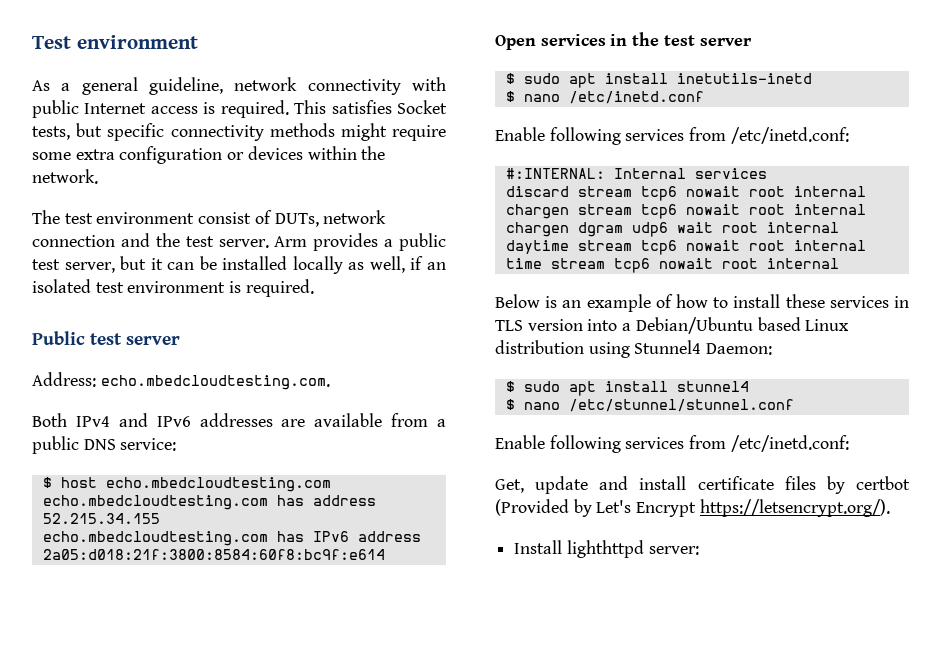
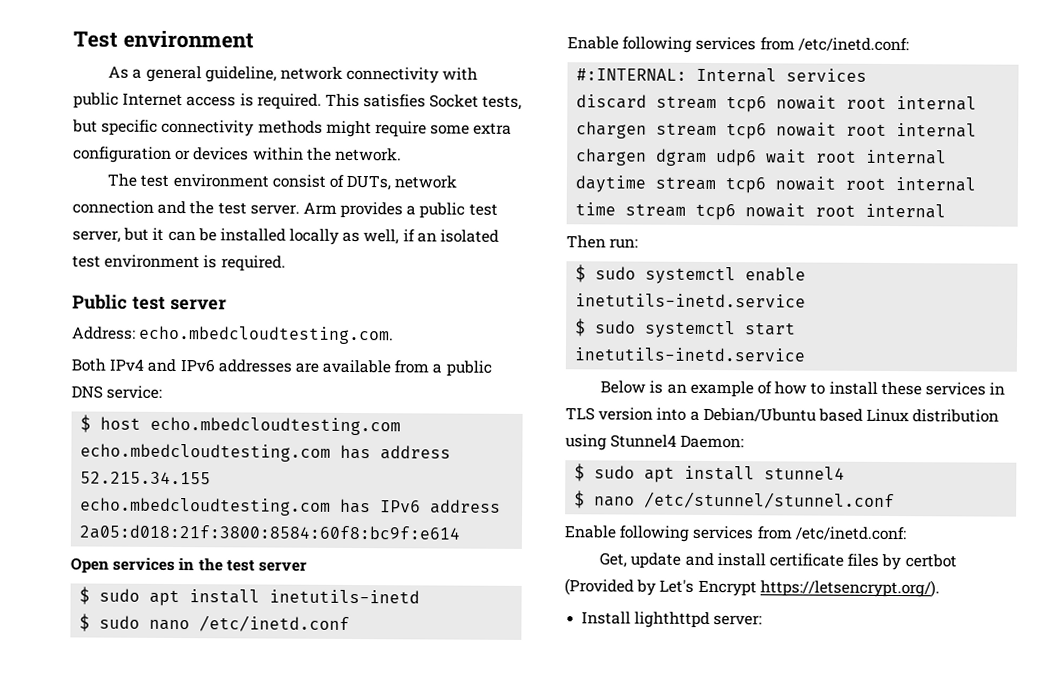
(515, 96) none -> [99,615,141,629] sudo
(839, 263) none -> [566,235,639,249] [575,264,807,285] [575,293,807,308] [575,318,797,339] [574,347,806,362] // Then run: // $ sudo systemctl enable inetutils-inetd.service // $ sudo systemctl start inetutils-inetd.service

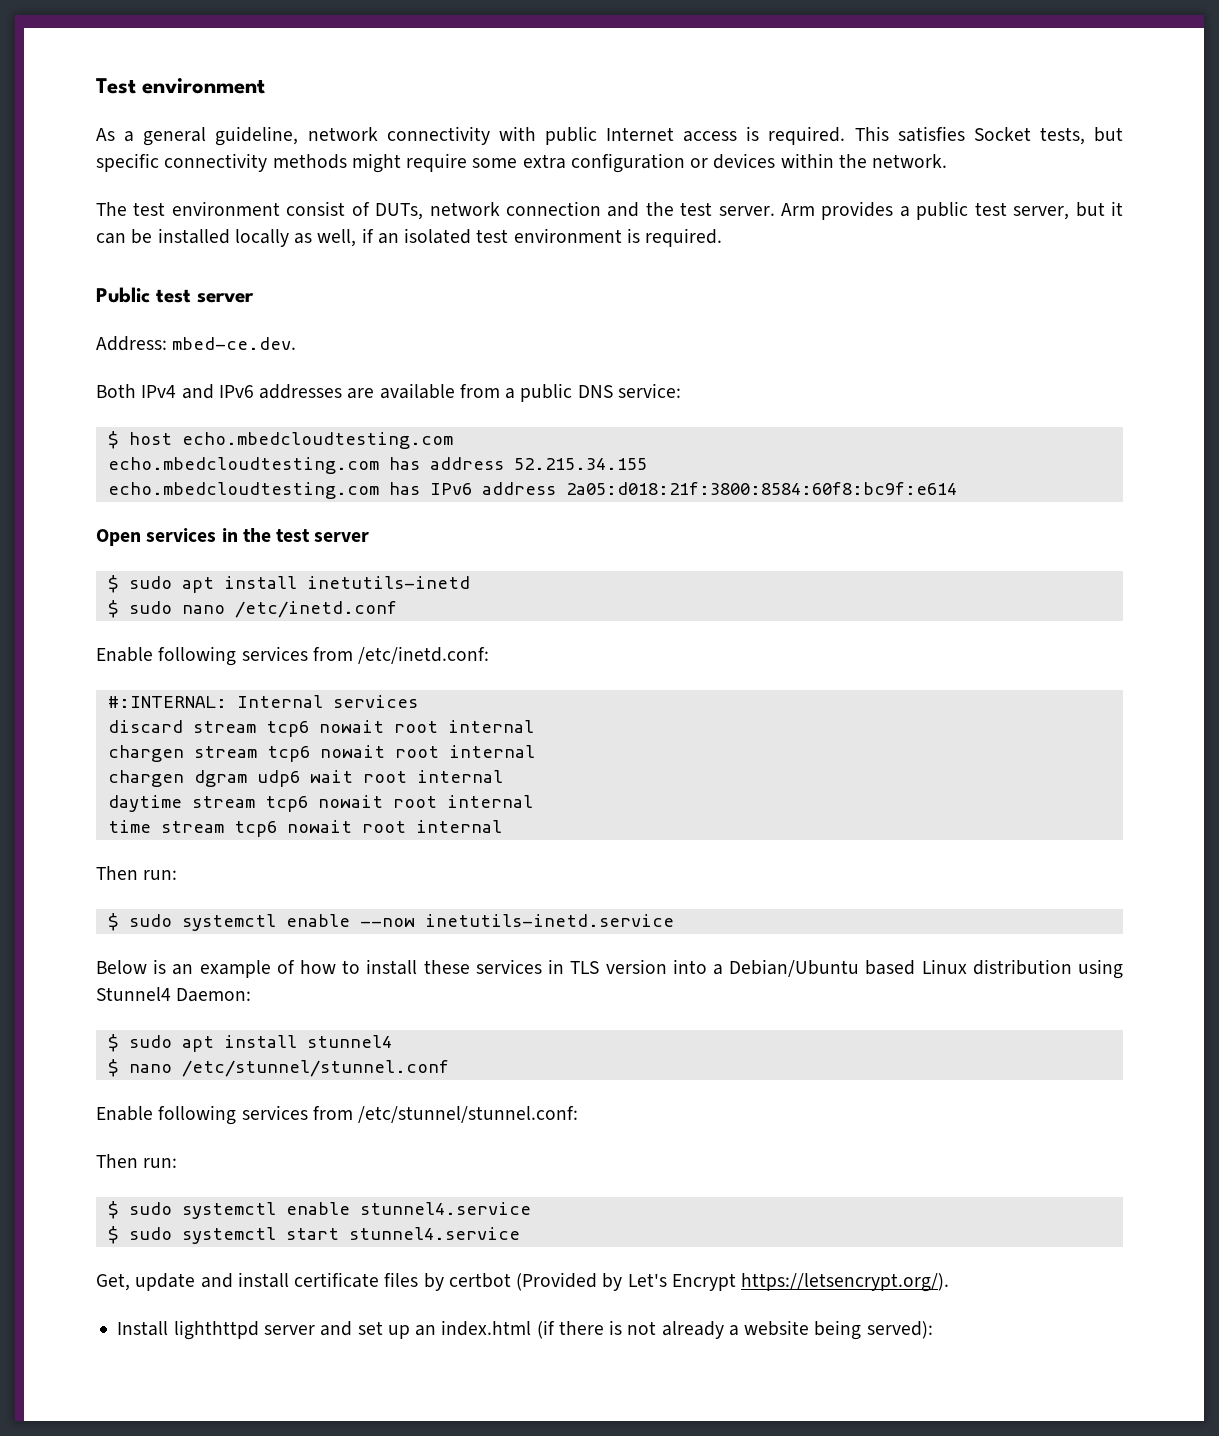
[139,325,395,345] echo.mbedcloudtesting.com. -> [172,337,297,350] mbed-ce.dev.
[575,293,807,308] [575,318,797,339] inetutils-inetd.service // $ sudo systemctl start -> [359,918,415,927] --now
[794,526,906,541] /etc/inetd.conf: -> [358,1106,579,1123] [96,1154,178,1168] [107,1201,531,1219] [107,1226,520,1244] /etc/stunnel/stunnel.conf: // Then run: // $ sudo systemctl enable stunnel4.service // $ sudo systemctl start stunnel4.service
[713,615,763,626] server: -> [263,1320,933,1340] server and set up an index.html (if there is not already a website being served):

